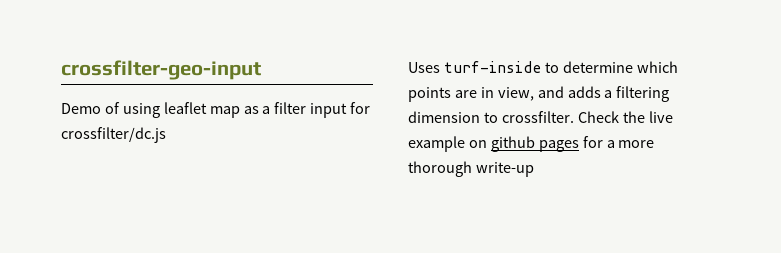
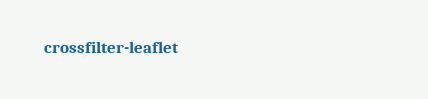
[61,60,261,80] [61,102,371,118] [61,127,166,143] [408,61,678,73] [408,86,670,102] [408,111,673,123] [408,136,655,152] [408,161,534,177] crossfilter-geo-input // Demo of using leaflet map as a filter input for crossfilter/dc.js // Uses turf-inside to determine which points are in view, and adds a filtering dimension to crossfilter. Check the live example on github pages for a more thorough write-up -> [44,41,179,53] crossfilter-leaflet

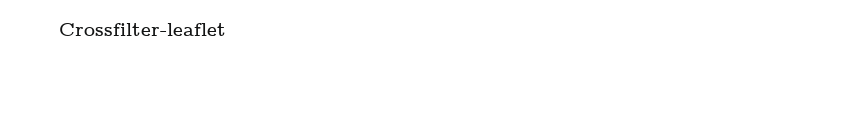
[44,41,179,53] crossfilter-leaflet -> [59,23,226,36] Crossfilter-leaflet

